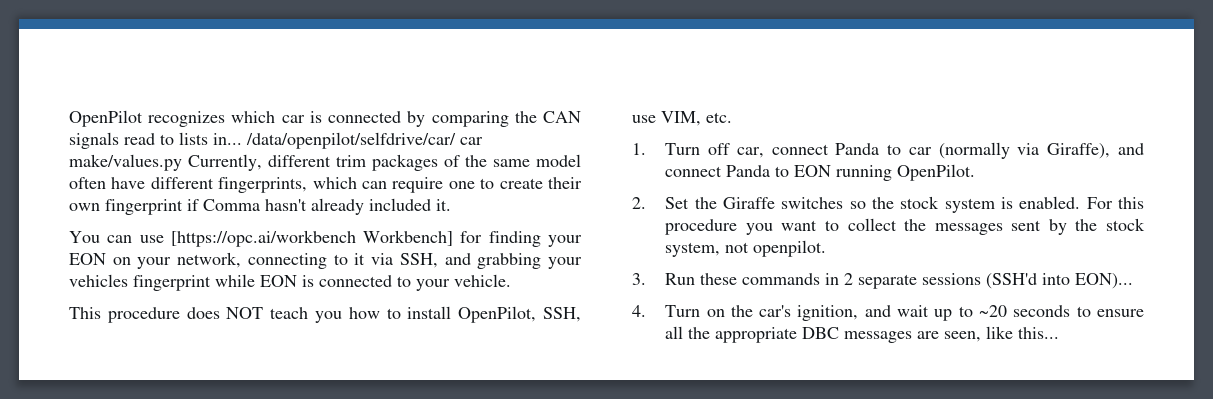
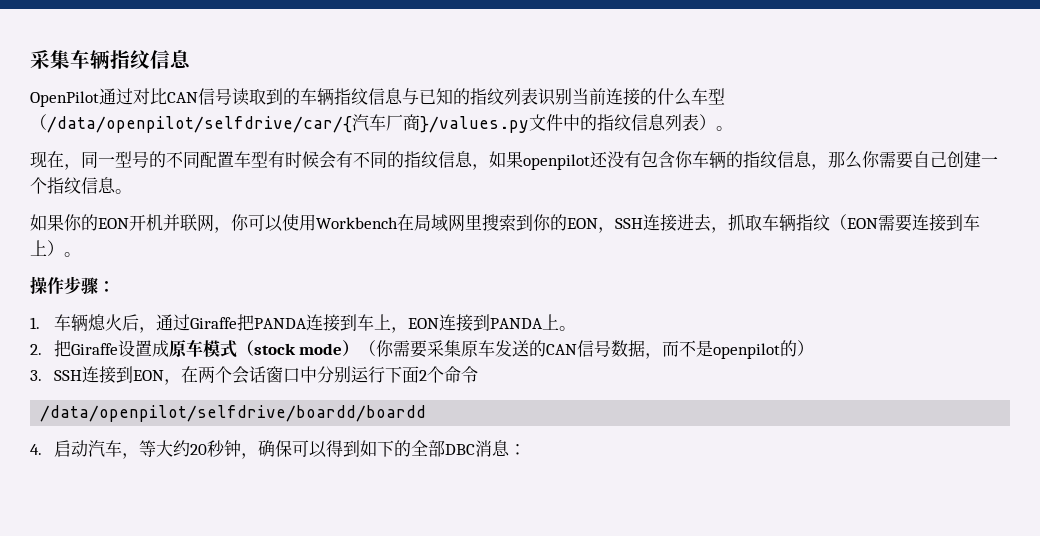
[69,110,581,127] [69,132,483,149] [69,154,581,171] [69,177,582,193] [69,198,451,215] [69,230,582,247] [69,252,583,269] [69,274,511,291] [69,306,581,323] [632,111,732,126] [632,142,1144,159] [665,164,976,181] [632,196,1144,213] [665,218,1145,235] [665,240,827,257] [632,273,1134,289] [632,305,1145,321] [665,326,1060,343] OpenPilot recognizes which car is connected by comparing the CAN signals read to lists in... /data/openpilot/selfdrive/car/ car make/values.py Currently, different trim packages of the same model often have different fingerprints, which can require one to create their own fingerprint if Comma hasn't already included it. // You can use [https://opc.ai/workbench Workbench] for finding your EON on your network, connecting to it via SSH, and grabbing your vehicles fingerprint while EON is connected to your vehicle. // This procedure does NOT teach you how to install OpenPilot, SSH, use VIM, etc. // 1. Turn off car, connect Panda to car (normally via Giraffe), and connect Panda to EON running OpenPilot. // 2. Set the Giraffe switches so the stock system is enabled. For this procedure you want to collect the messages sent by the stock system, not openpilot. // 3. Run these commands in 2 separate sessions (SSH'd into EON)... // 4. Turn on the car's ignition, and wait up to ~20 seconds to ensure all the appropriate DBC messages are seen, like this... -> [30,50,191,69] [30,88,725,107] [30,114,733,133] [30,151,998,170] [30,177,132,194] [30,214,980,233] [30,240,81,257] [30,276,115,294] [30,314,576,333] [30,339,815,359] [30,366,478,385] [40,405,427,422] [30,440,526,459] 采集车辆指纹信息 // OpenPilot通过对比CAN信号读取到的车辆指纹信息与已知的指纹列表识别当前连接的什么车型（/data/openpilot/selfdrive/car/{汽车厂商}/values.py文件中的指纹信息列表）。 // 现在，同一型号的不同配置车型有时候会有不同的指纹信息，如果openpilot还没有包含你车辆的指纹信息，那么你需要自己创建一个指纹信息。 // 如果你的EON开机并联网，你可以使用Workbench在局域网里搜索到你的EON，SSH连接进去，抓取车辆指纹（EON需要连接到车上）。 // 操作步骤： // 1.车辆熄火后，通过Giraffe把PANDA连接到车上，EON连接到PANDA上。 // 2.把Giraffe设置成原车模式（stock mode）（你需要采集原车发送的CAN信号数据，而不是openpilot的） // 3. SSH连接到EON，在两个会话窗口中分别运行下面2个命令 // /data/openpilot/selfdrive/boardd/boardd // 4.启动汽车，等大约20秒钟，确保可以得到如下的全部DBC消息：

